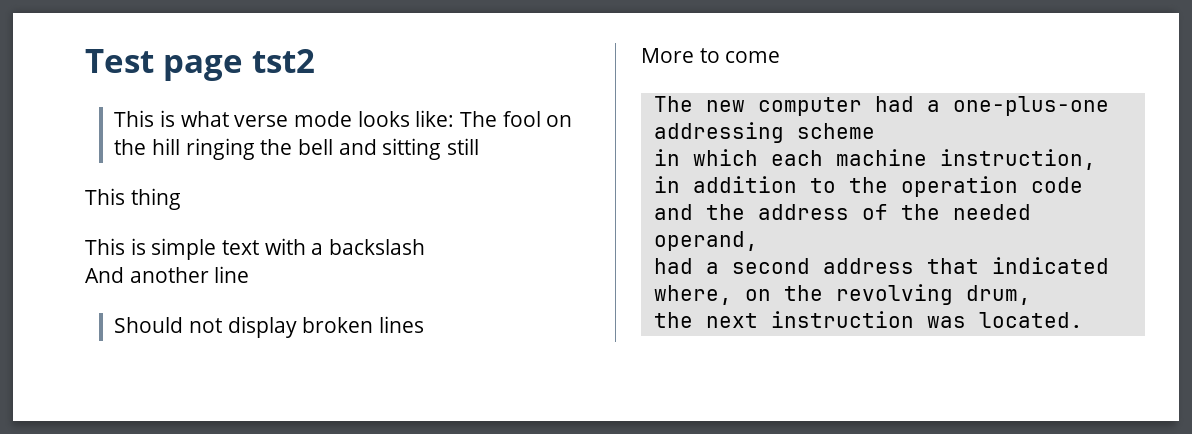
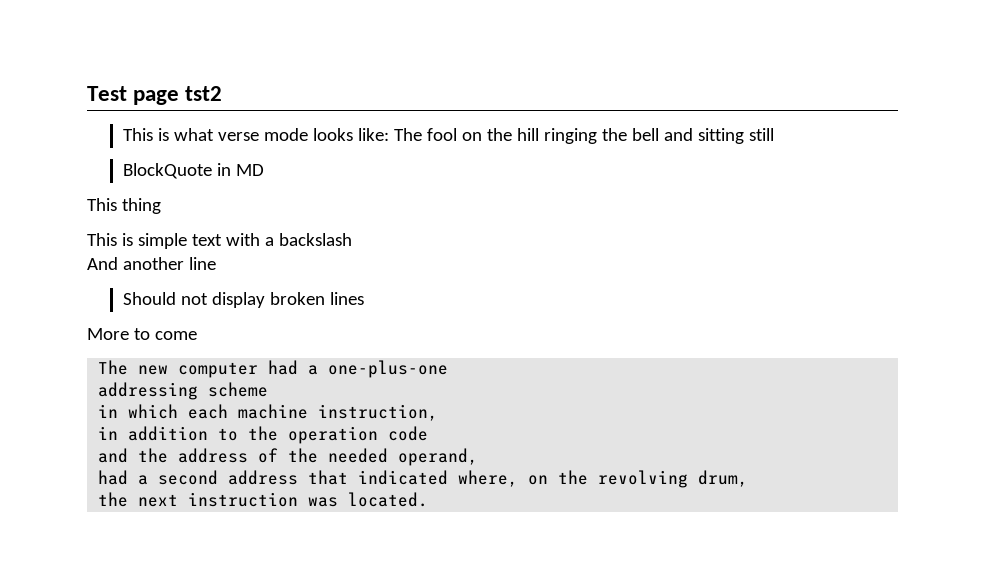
(479, 146) none -> [123,163,265,179] // BlockQuote in MD

